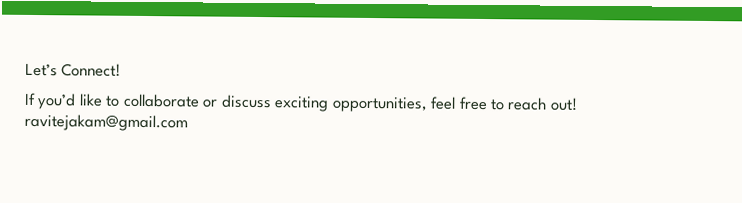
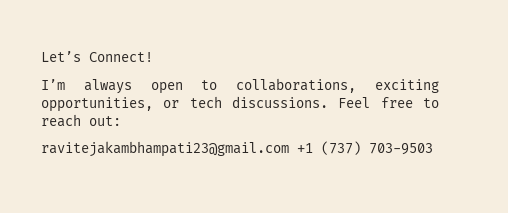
[24,92,578,113] [24,113,188,132] If you’d like to collaborate or discuss exciting opportunities, feel free to reach out! ravitejakam@gmail.com -> [41,78,440,94] [41,96,439,112] [41,114,121,127] [41,141,433,157] I’m always open to collaborations, exciting opportunities, or tech discussions. Feel free to reach out: // ravitejakambhampati23@gmail.com +1 (737) 703-9503

